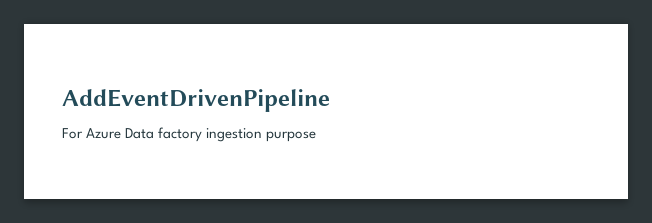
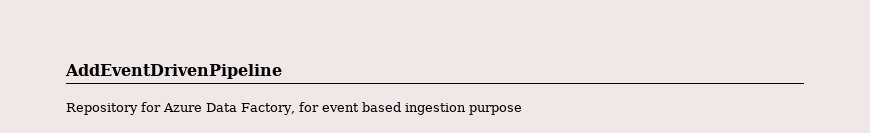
[62,127,203,142] For Azure Data factory -> [66,102,401,115] Repository for Azure Data Factory, for event based

